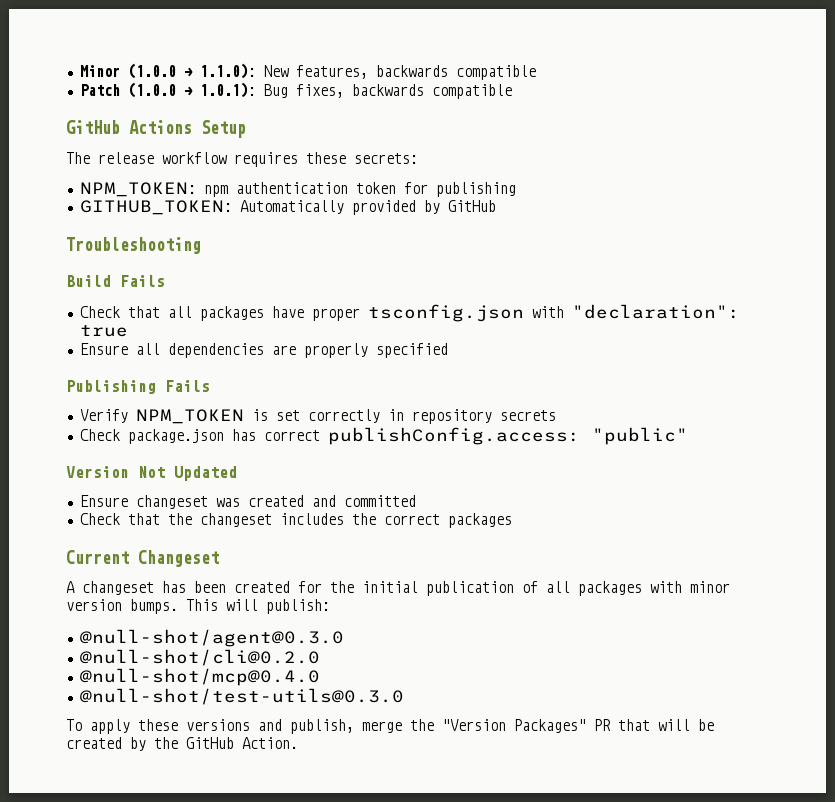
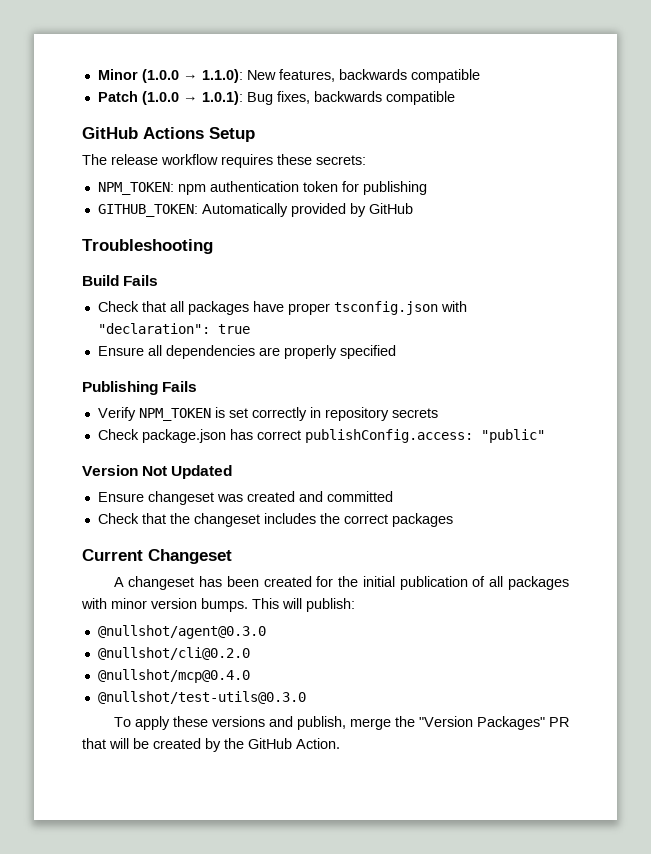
[79,629,344,647] [79,649,320,666] [79,668,320,686] [79,688,404,705] @null-shot/agent@0.3.0 // @null-shot/cli@0.2.0 // @null-shot/mcp@0.4.0 // @null-shot/test-utils@0.3.0 -> [97,625,266,639] [97,647,250,660] [97,669,250,683] [97,691,306,704] @nullshot/agent@0.3.0 // @nullshot/cli@0.2.0 // @nullshot/mcp@0.4.0 // @nullshot/test-utils@0.3.0

